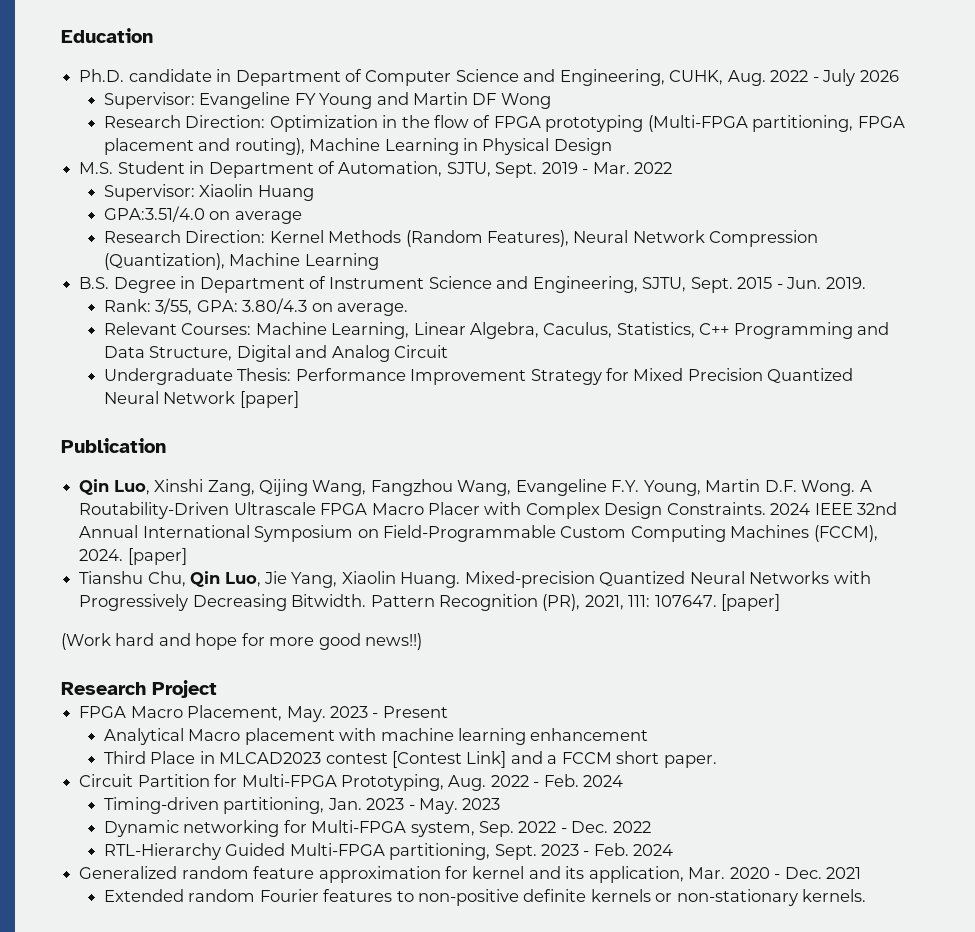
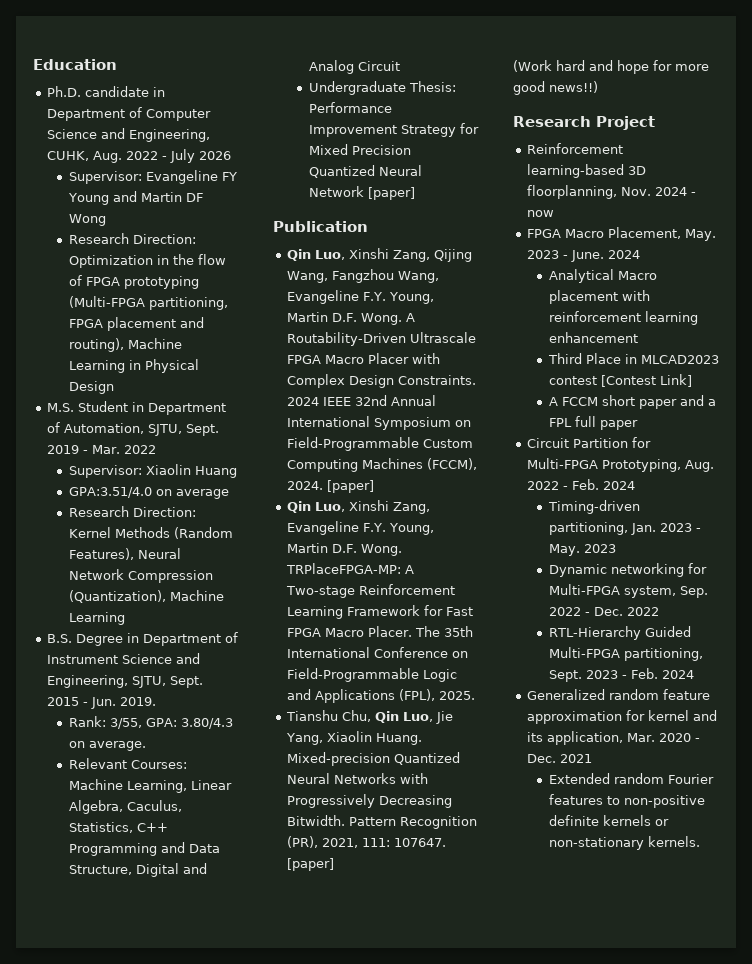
(187, 556) none -> [287,500,431,514] [287,521,435,535] [287,543,403,556] [286,563,415,574] [286,584,456,598] [287,605,474,619] [287,626,474,637] [287,647,469,658] [287,668,458,682] [287,689,476,703] // Qin Luo, Xinshi Zang, Evangeline F.Y. Young, Martin D.F. Wong. TRPlaceFPGA-MP: A Two-stage Reinforcement Learning Framework for Fast FPGA Macro Placer. The 35th International Conference on Field-Programmable Logic and Applications (FPL), 2025.
(217, 689) none -> [527,143,624,154] [527,164,647,178] [527,185,697,199] [527,210,555,217] // Reinforcement learning-based 3D floorplanning, Nov. 2024 - now
[382,706,448,718] Present -> [571,250,641,262] June. 2024
[380,728,454,741] machine -> [548,311,641,322] reinforcement
[510,751,717,768] and a FCCM short paper. -> [548,395,716,409] [548,416,638,430] // A FCCM short paper and a FPL full paper

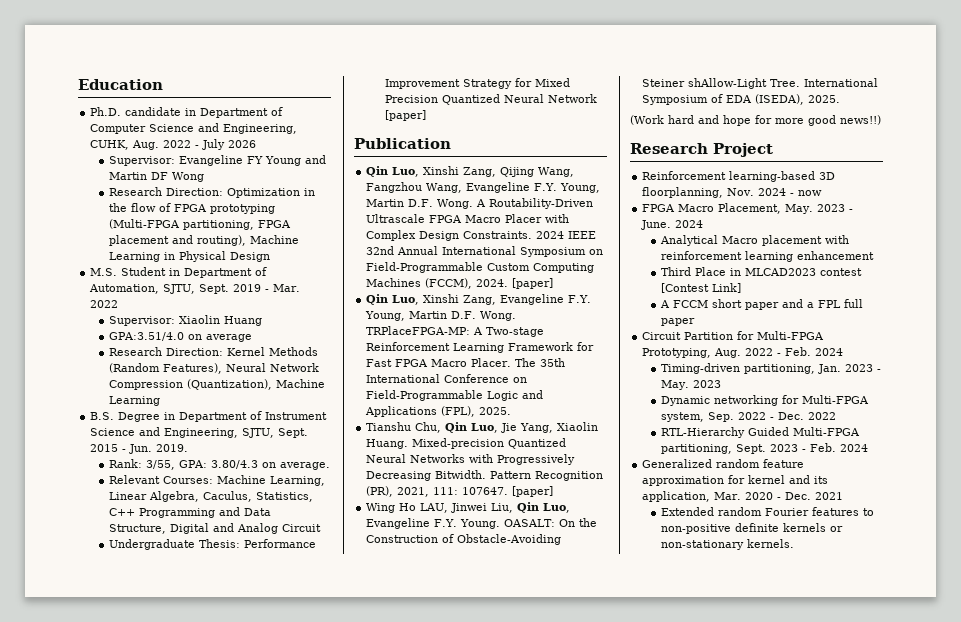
(335, 864) none -> [366,502,571,513] [366,518,598,529] [366,534,562,545] [642,78,879,89] [642,94,841,105] // Wing Ho LAU, Jinwei Liu, Qin Luo, Evangeline F.Y. Young. OASALT: On the Construction of Obstacle-Avoiding Steiner shAllow-Light Tree. International Symposium of EDA (ISEDA), 2025.

